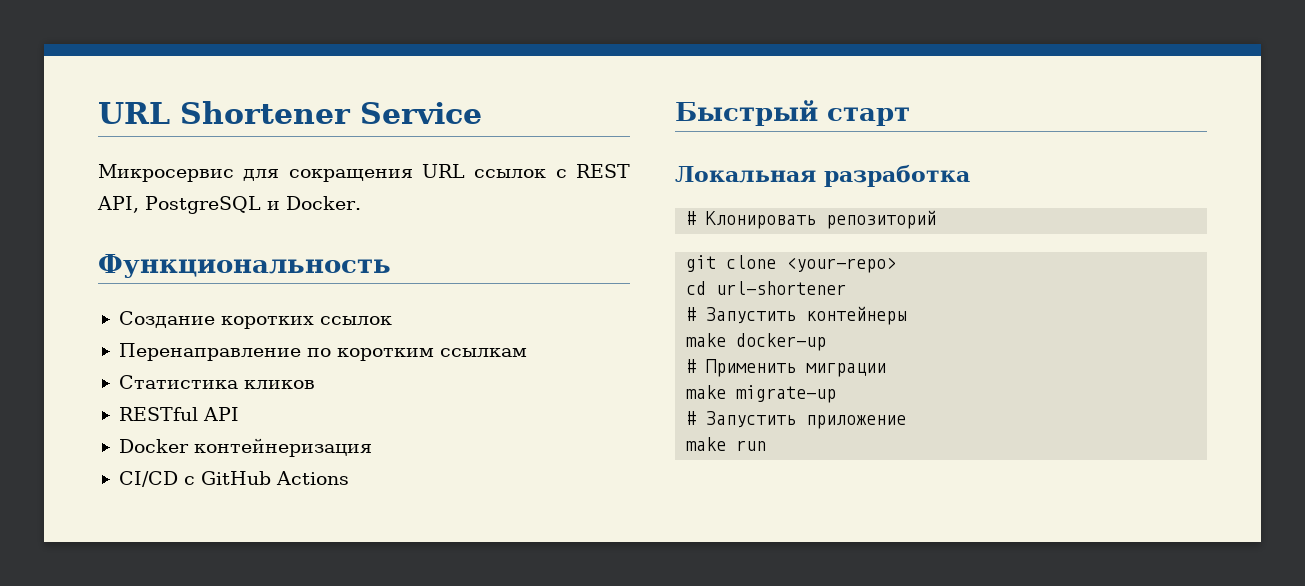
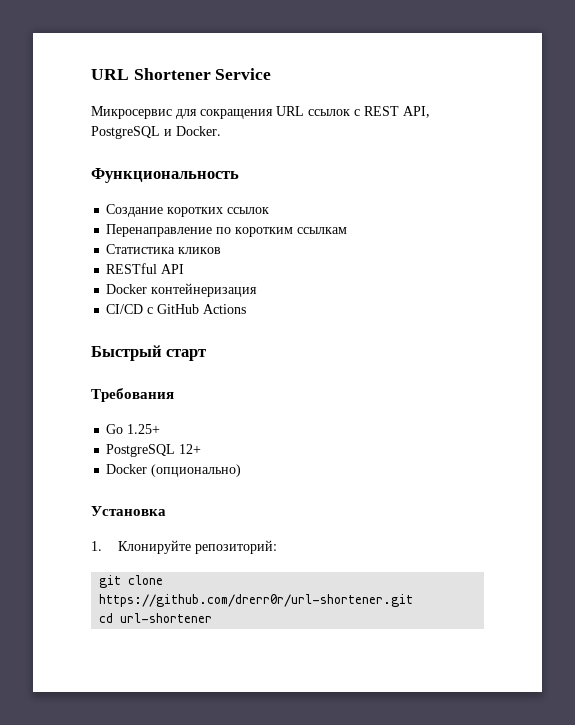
[675,164,970,187] [686,210,937,229] Локальная разработка // # Клонировать репозиторий -> [91,388,174,402] [106,424,161,434] [106,444,202,457] [106,464,242,477] [91,506,166,516] [91,540,277,554] Требования // Go 1.25+ // PostgreSQL 12+ // Docker (опционально) // Установка // 1. Клонируйте репозиторий:
[786,257,897,273] <your-repo> -> [99,594,414,607] https://github.com/drerr0r/url-shortener.git
[686,306,908,325] [686,333,827,351] [686,359,887,377] [686,385,837,403] [686,411,907,429] [686,437,767,451] // # Запустить контейнеры // make docker-up // # Применить миграции // make migrate-up // # Запустить приложение // make run -> (213, 618) none

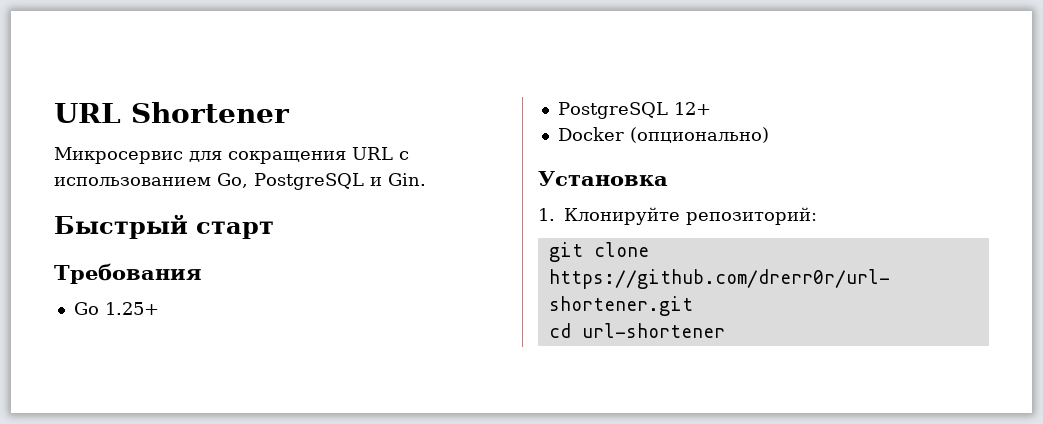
[215,68,272,80] Service -> (290, 112) none
[308,106,430,118] [91,126,221,139] [91,168,239,183] [106,204,270,217] [106,224,348,237] [106,244,222,254] [106,263,185,274] [106,283,258,297] [106,304,247,314] ссылок с REST API, PostgreSQL и Docker. // Функциональность // Создание коротких ссылок // Перенаправление по коротким ссылкам // Статистика кликов // RESTful API // Docker контейнеризация // CI/CD с GitHub Actions -> [399,151,409,160] [54,173,426,190] с использованием Go, PostgreSQL и Gin.

